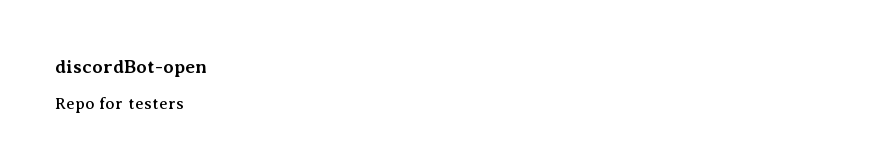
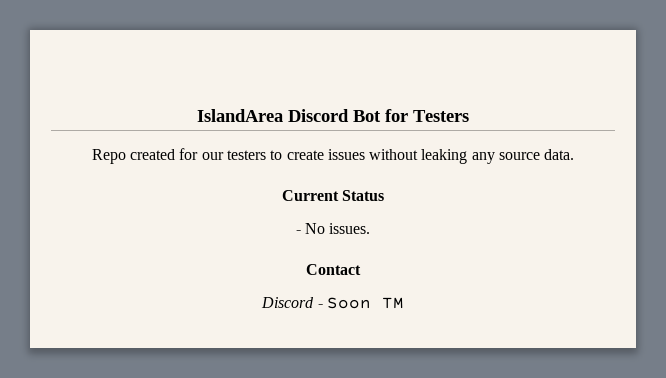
[55,60,207,77] [55,97,184,113] discordBot-open // Repo for testers -> [197,109,469,122] [91,148,575,164] [281,190,385,201] [295,223,371,234] [306,264,361,275] [261,297,404,309] IslandArea Discord Bot for Testers // Repo created for our testers to create issues without leaking any source data. // Current Status // - No issues. // Contact // Discord - Soon TM

